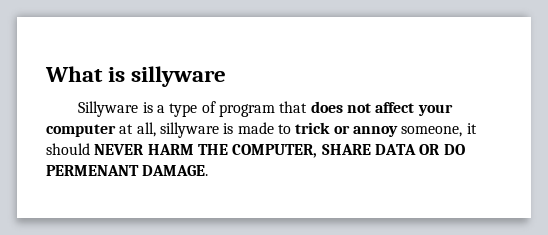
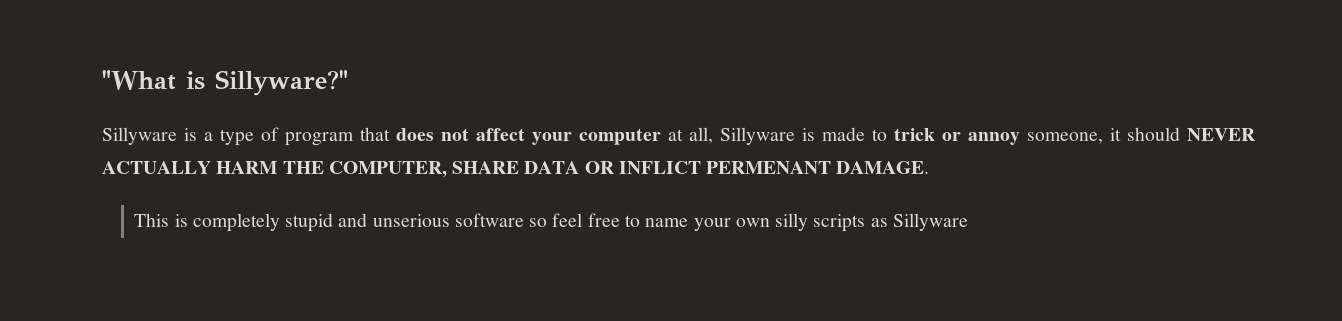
[45,66,227,87] What is sillyware -> [102,70,348,96] "What is Sillyware?"
[159,122,219,138] sillyware -> [720,127,795,145] Sillyware
(145, 149) none -> [102,161,211,174] ACTUALLY
[443,144,465,155] DO -> [618,161,701,174] INFLICT
(209, 170) none -> [134,213,968,232] // This is completely stupid and unserious software so feel free to name your own silly scripts as Sillyware

